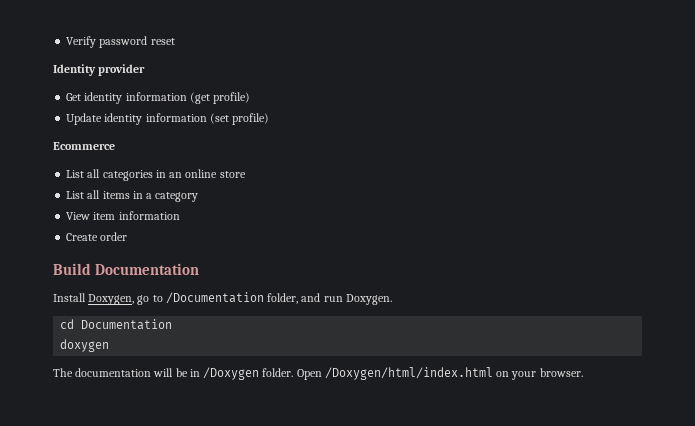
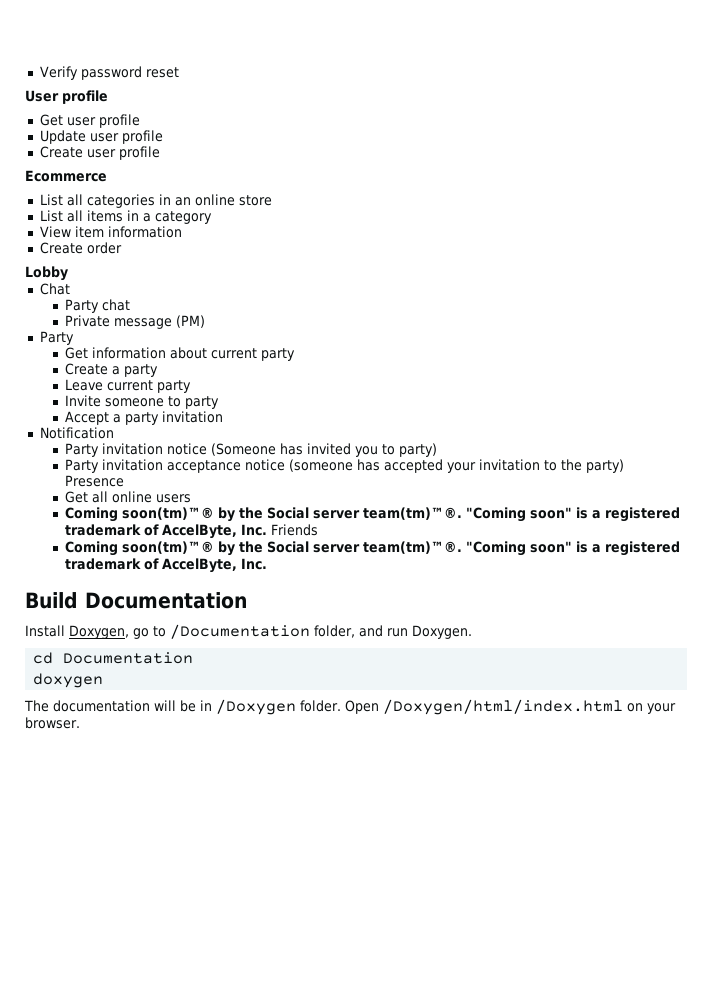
[53,64,146,76] [66,92,251,104] [66,113,270,125] Identity provider // Get identity information (get profile) // Update identity information (set profile) -> [25,90,108,104] [39,114,140,128] [39,130,163,144] [39,146,160,160] User profile // Get user profile // Update user profile // Create user profile
(128, 236) none -> [25,266,68,281] [39,283,70,295] [65,299,131,313] [65,315,206,329] [39,331,74,345] [65,347,296,361] [65,363,159,377] [65,379,192,393] [65,395,220,409] [65,411,224,425] [39,427,114,439] [65,443,438,457] [65,459,625,473] [65,475,125,487] [65,491,192,503] [65,507,681,522] [65,524,319,539] [65,541,681,556] [65,558,268,573] // Lobby // Chat // Party chat // Private message (PM) // Party // Get information about current party // Create a party // Leave current party // Invite someone to party // Accept a party invitation // Notification // Party invitation notice (Someone has invited you to party) // Party invitation acceptance notice (someone has accepted your invitation to the party) Presence // Get all online users // Coming soon(tm)™® by the Social server team(tm)™®. "Coming soon" is a registered trademark of AccelByte, Inc. Friends // Coming soon(tm)™® by the Social server team(tm)™®. "Coming soon" is a registered trademark of AccelByte, Inc.

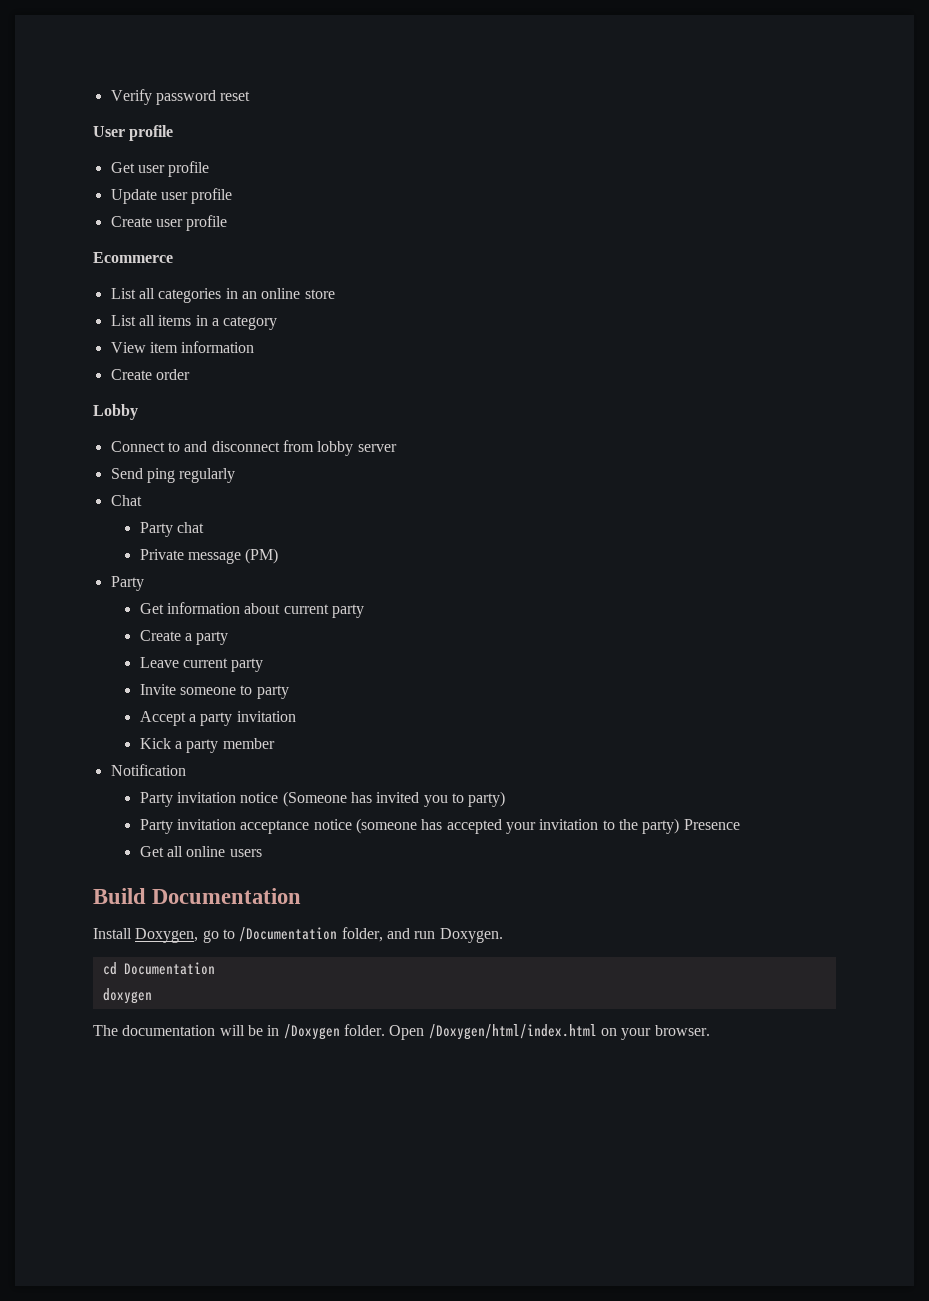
(68, 273) none -> [110,440,397,456] [110,468,236,483] // Connect to and disconnect from lobby server // Send ping regularly
(224, 417) none -> [139,738,275,753] // Kick a party member
[65,507,681,522] [65,524,319,539] [65,541,681,556] [65,558,268,573] // Coming soon(tm)™® by the Social server team(tm)™®. "Coming soon" is a registered trademark of AccelByte, Inc. Friends // Coming soon(tm)™® by the Social server team(tm)™®. "Coming soon" is a registered trademark of AccelByte, Inc. -> (262, 853) none

